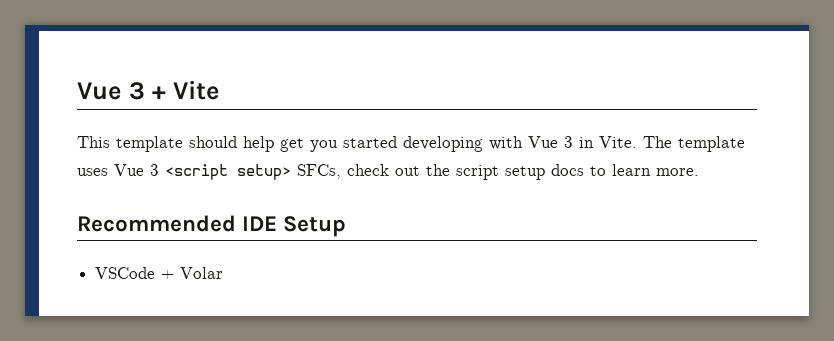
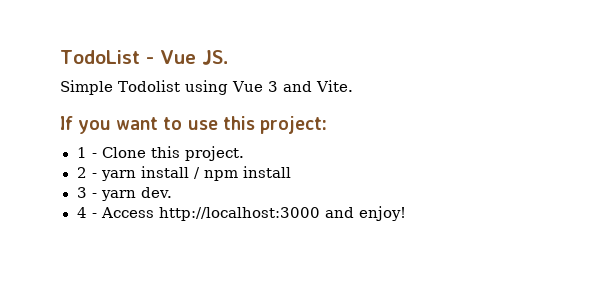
[77,80,220,100] [77,136,745,152] [77,164,699,180] [77,215,347,237] [95,267,224,279] Vue 3 + Vite // This template should help get you started developing with Vue 3 in Vite. The template uses Vue 3 <script setup> SFCs, check out the script setup docs to learn more. // Recommended IDE Setup // VSCode + Volar -> [60,50,229,65] [60,80,353,95] [60,116,327,134] [76,146,244,161] [76,166,291,181] [76,187,173,201] [76,206,406,221] TodoList - Vue JS. // Simple Todolist using Vue 3 and Vite. // If you want to use this project: // 1 - Clone this project. // 2 - yarn install / npm install // 3 - yarn dev. // 4 - Access http://localhost:3000 and enjoy!

